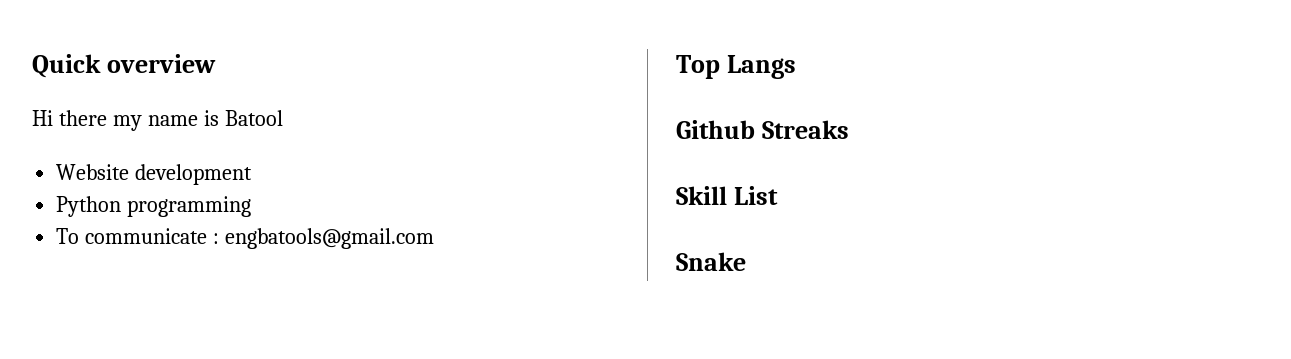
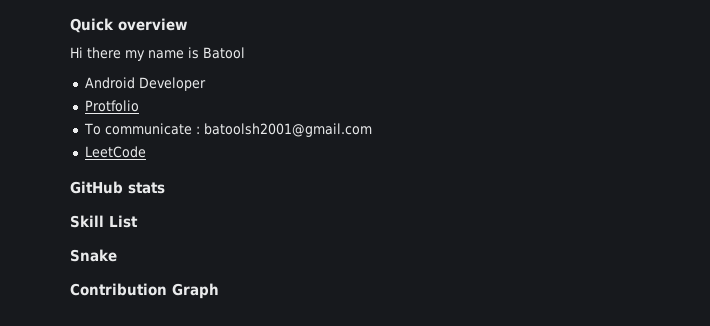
[56,164,253,185] [56,196,252,217] Website development // Python programming -> [84,77,206,91] [84,100,139,112] Android Developer // Protfolio
[225,228,435,249] [676,55,796,79] [676,120,849,139] engbatools@gmail.com // Top Langs // Github Streaks -> [203,123,372,137] [84,146,146,158] [70,181,165,194] batoolsh2001@gmail.com // LeetCode // GitHub stats
(746, 261) none -> [70,283,219,299] // Contribution Graph

